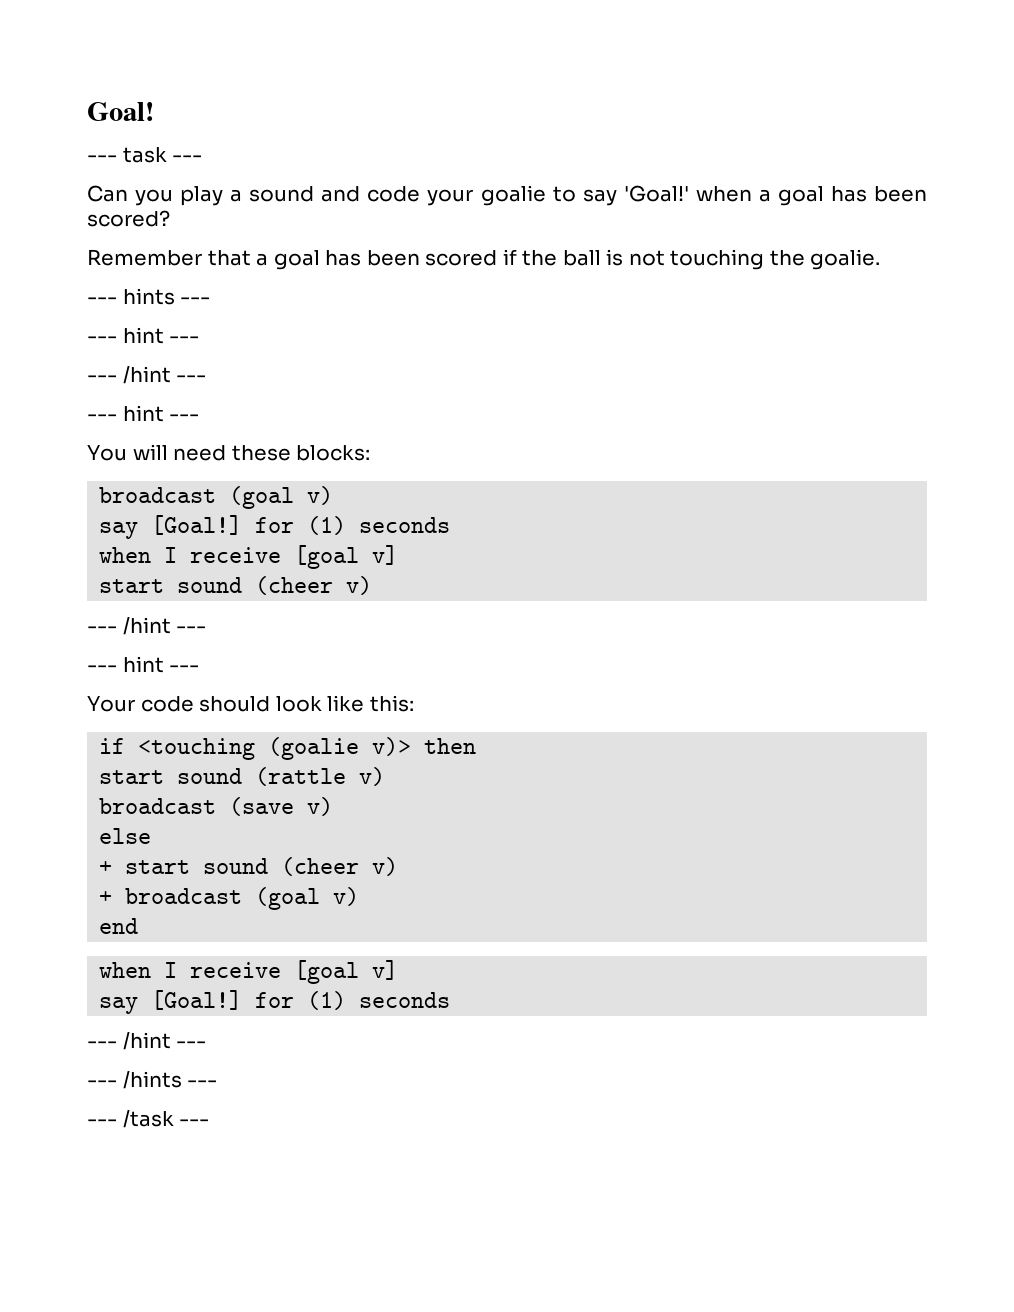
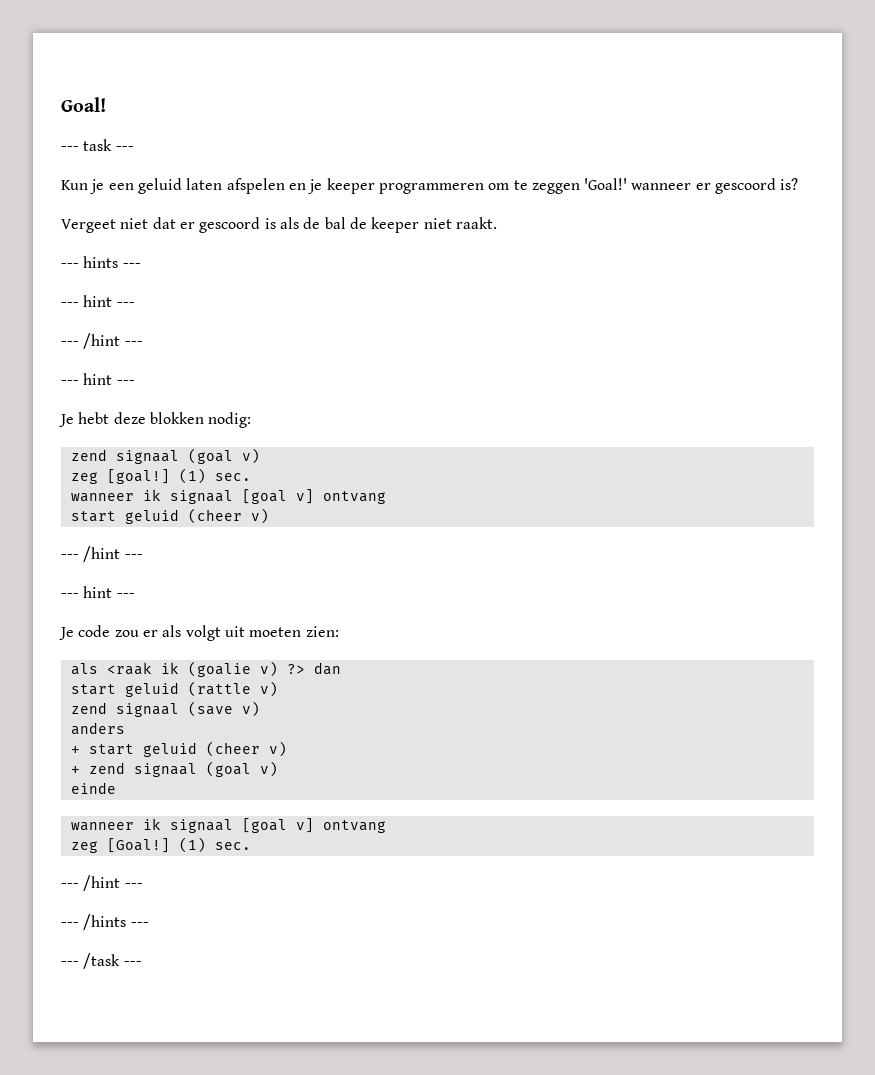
[87,185,927,206] [87,210,170,227] [87,249,881,270] Can you play a sound and code your goalie to say 'Goal!' when a goal has been scored? // Remember that a goal has been scored if the ball is not touching the goalie. -> [61,178,799,194] [61,217,497,233] Kun je een geluid laten afspelen en je keeper programmeren om te zeggen 'Goal!' wanneer er gescoord is? // Vergeet niet dat er gescoord is als de bal de keeper niet raakt.
[87,444,371,461] [99,486,334,509] [99,515,451,539] [99,545,399,569] [99,577,243,593] You will need these blocks: // broadcast (goal v) // say [Goal!] for (1) seconds // when I receive [goal v] // start sound -> [59,412,252,428] [70,448,260,464] [70,468,251,484] [70,489,386,504] [70,509,179,524] Je hebt deze blokken nodig: // zend signaal (goal v) // zeg [goal!] (1) sec. // wanneer ik signaal [goal v] ontvang // start geluid
[87,695,414,712] [99,737,477,760] [99,768,243,784] Your code should look like this: // if <touching (goalie v)> then // start sound -> [59,625,339,641] [70,661,341,677] [70,682,179,697] Je code zou er als volgt uit moeten zien: // als <raak ik (goalie v) ?> dan // start geluid
[99,798,217,814] broadcast -> [70,702,179,717] zend signaal
[99,828,152,844] else -> [70,722,125,735] anders
[203,858,269,874] sound -> [142,742,197,757] geluid
[125,887,360,910] [99,918,139,934] [99,960,399,984] [99,990,451,1014] broadcast (goal v) // end // when I receive [goal v] // say [Goal!] for (1) seconds -> [88,761,278,777] [70,782,116,794] [70,818,386,833] [70,837,251,853] zend signaal (goal v) // einde // wanneer ik signaal [goal v] ontvang // zeg [Goal!] (1) sec.

